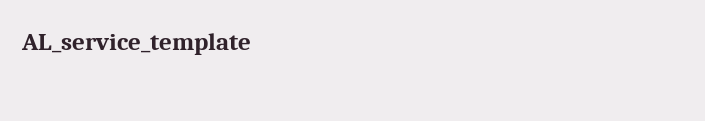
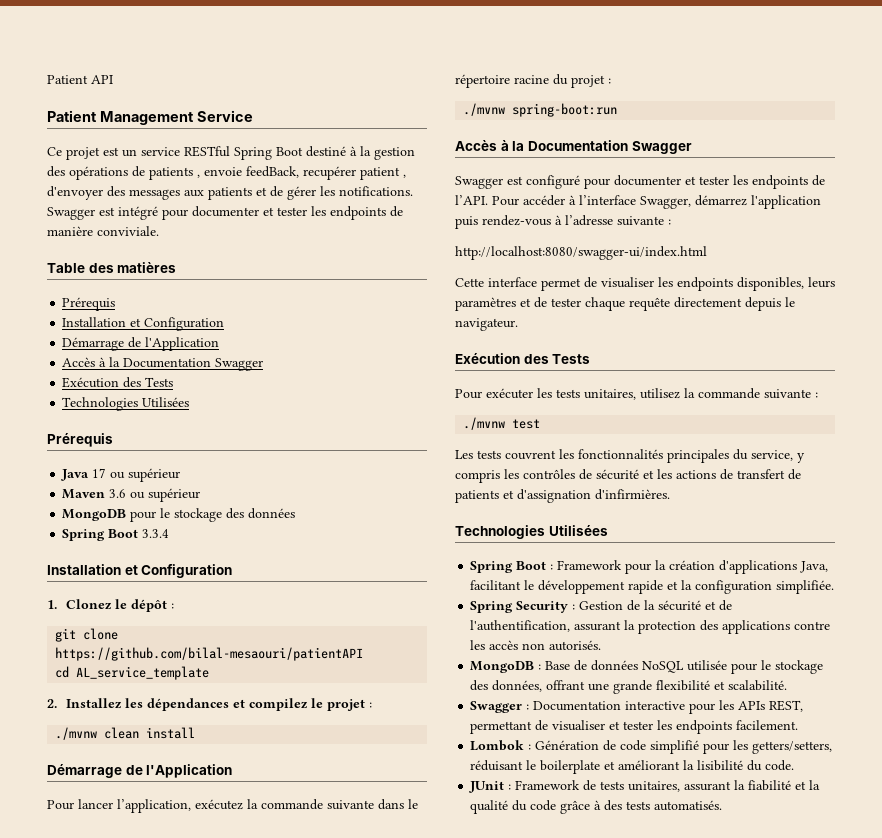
[21,33,251,55] AL_service_template -> [47,75,113,84] [47,110,253,125] [47,146,415,160] [47,166,406,180] [47,186,413,200] [47,206,403,220] [47,226,159,236] [47,262,177,273] [62,297,116,311] [62,317,225,331] [62,337,220,351] [62,357,264,371] [62,377,174,388] [62,397,190,411] [47,433,113,447] [61,468,181,482] [62,488,201,502] [62,508,296,522] [62,529,170,541] [47,564,233,578] [47,599,174,612] [55,628,119,642] [55,647,364,661] [55,666,210,680] [47,698,372,711] [55,727,196,740] [47,764,233,778] [47,799,418,813] [455,74,611,88] [463,103,618,117] [455,140,692,154] [455,175,825,189] [455,195,821,209] [455,215,671,229] [455,246,707,260] [455,277,835,291] [455,297,795,311] [455,318,518,331] [455,353,591,364] [455,388,818,400] [463,417,541,430] [455,449,805,463] [455,469,801,483] [455,489,670,503] [455,525,608,539] [470,560,829,574] [470,580,835,594] [470,600,733,613] [470,620,831,634] [470,640,602,651] [470,660,824,674] [470,680,788,694] [470,700,804,714] [470,720,799,734] [470,740,833,754] [470,760,795,774] [469,780,821,793] [470,800,723,814] Patient API // Patient Management Service // Ce projet est un service RESTful Spring Boot destiné à la gestion des opérations de patients , envoie feedBack, recupérer patient , d'envoyer des messages aux patients et de gérer les notifications. Swagger est intégré pour documenter et tester les endpoints de manière conviviale. // Table des matières // Prérequis // Installation et Configuration // Démarrage de l'Application // Accès à la Documentation Swagger // Exécution des Tests // Technologies Utilisées // Prérequis // Java 17 ou supérieur // Maven 3.6 ou supérieur // MongoDB pour le stockage des données // Spring Boot 3.3.4 // Installation et Configuration // 1. Clonez le dépôt : // git clone https://github.com/bilal-mesaouri/patientAPI // cd AL_service_template // 2. Installez les dépendances et compilez le projet : // ./mvnw clean install // Démarrage de l'Application // Pour lancer l’application, exécutez la commande suivante dans le répertoire racine du projet : // ./mvnw spring-boot:run // Accès à la Documentation Swagger // Swagger est configuré pour documenter et tester les endpoints de l’API. Pour accéder à l’interface Swagger, démarrez l'application puis rendez-vous à l’adresse suivante : // http://localhost:8080/swagger-ui/index.html // Cette interface permet de visualiser les endpoints disponibles, leurs paramètres et de tester chaque requête directement depuis le navigateur. // Exécution des Tests // Pour exécuter les tests unitaires, utilisez la commande suivante : // ./mvnw test // Les tests couvrent les fonctionnalités principales du service, y compris les contrôles de sécurité et les actions de transfert de patients et d'assignation d'infirmières. // Technologies Utilisées // Spring Boot : Framework pour la création d'applications Java, facilitant le développement rapide et la configuration simplifiée. // Spring Security : Gestion de la sécurité et de l'authentification, assurant la protection des applications contre les accès non autorisés. // MongoDB : Base de données NoSQL utilisée pour le stockage des données, offrant une grande flexibilité et scalabilité. // Swagger : Documentation interactive pour les APIs REST, permettant de visualiser et tester les endpoints facilement. // Lombok : Génération de code simplifié pour les getters/setters, réduisant le boilerplate et améliorant la lisibilité du code. // JUnit : Framework de tests unitaires, assurant la fiabilité et la qualité du code grâce à des tests automatisés.

